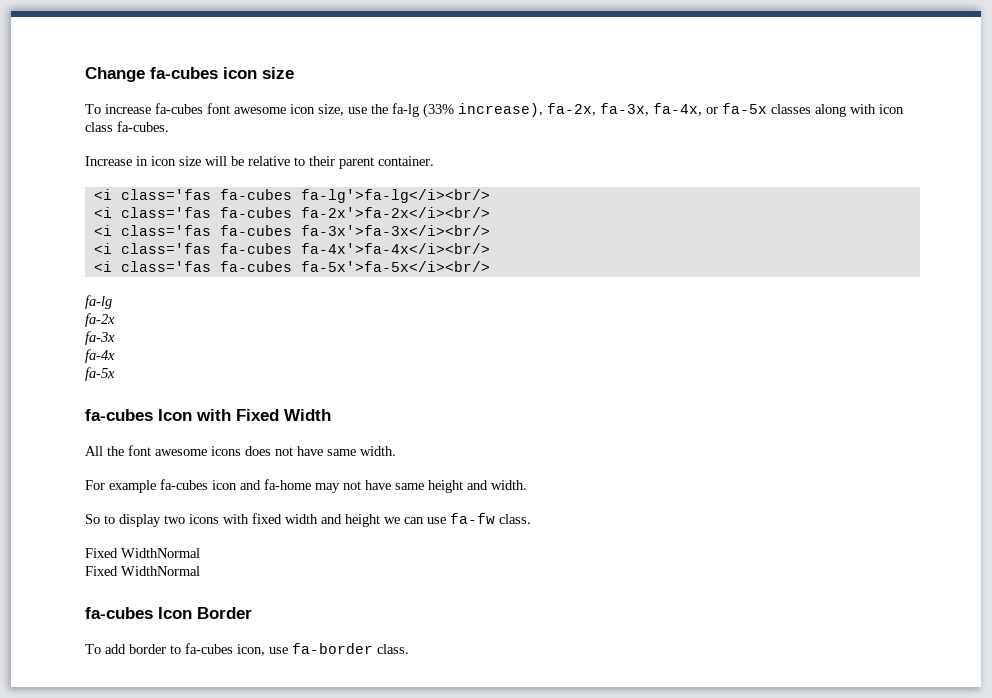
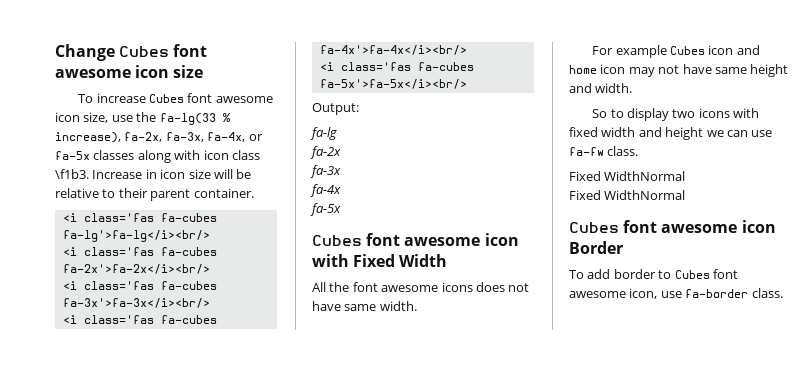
[150,67,218,79] fa-cubes -> [119,44,208,57] [55,69,131,78] Cubes font awesome
[155,103,203,114] fa-cubes -> [149,94,185,103] Cubes
[392,103,454,118] fa-lg (33% -> [159,113,231,125] fa-lg(33 %
[117,121,169,132] fa-cubes. // -> [55,169,89,179] \f1b3.
(490, 266) none -> [312,103,359,115] // Output:
[85,409,192,421] fa-cubes Icon -> [312,233,519,246] Cubes font awesome icon
[160,479,208,490] fa-cubes -> [670,46,706,55] Cubes
[264,479,311,490] fa-home -> [569,64,626,74] home icon
[85,607,192,619] fa-cubes Icon -> [569,220,776,233] Cubes font awesome icon
[185,643,233,654] fa-cubes -> [674,269,738,279] [569,291,626,298] Cubes font awesome

